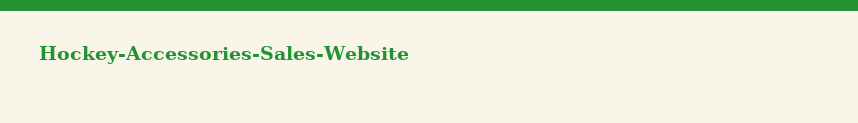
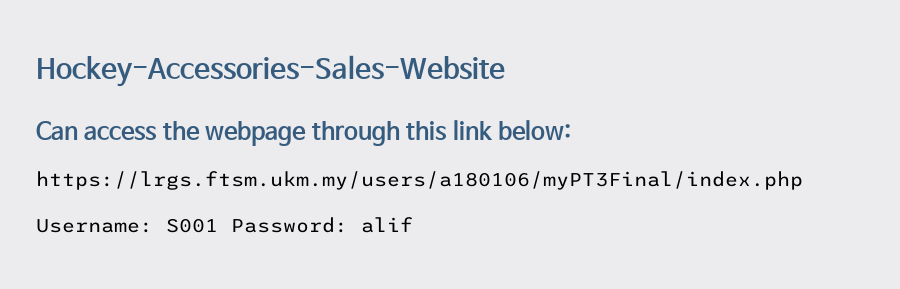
(409, 55) none -> [36,120,572,146] [36,171,803,190] [36,217,413,233] // Can access the webpage through this link below: // https://lrgs.ftsm.ukm.my/users/a180106/myPT3Final/index.php // Username: S001 Password: alif

